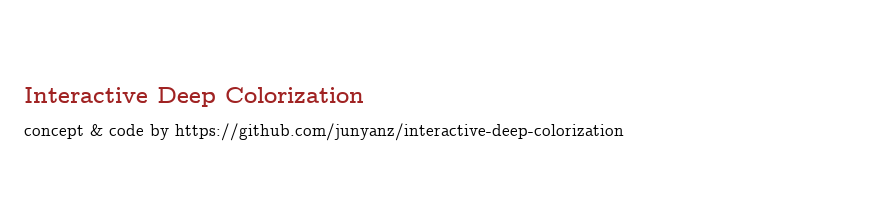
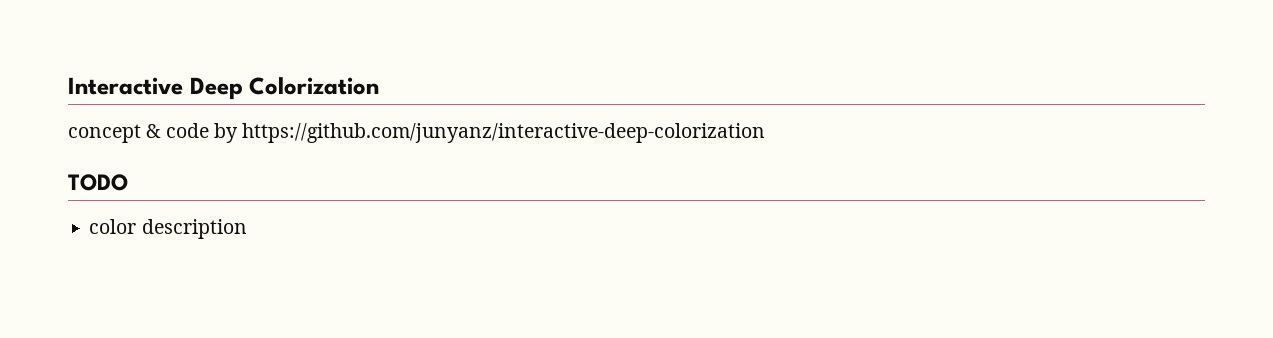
(624, 132) none -> [68,174,128,191] [89,219,247,239] // TODO // color description

